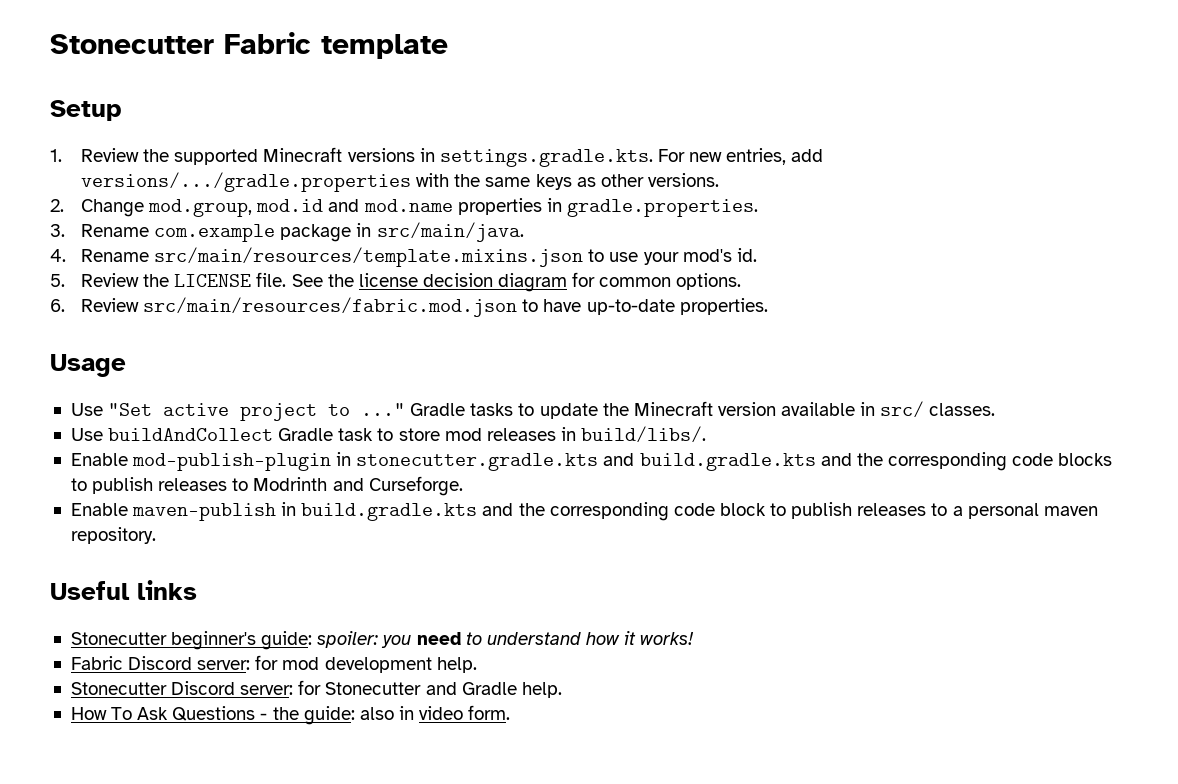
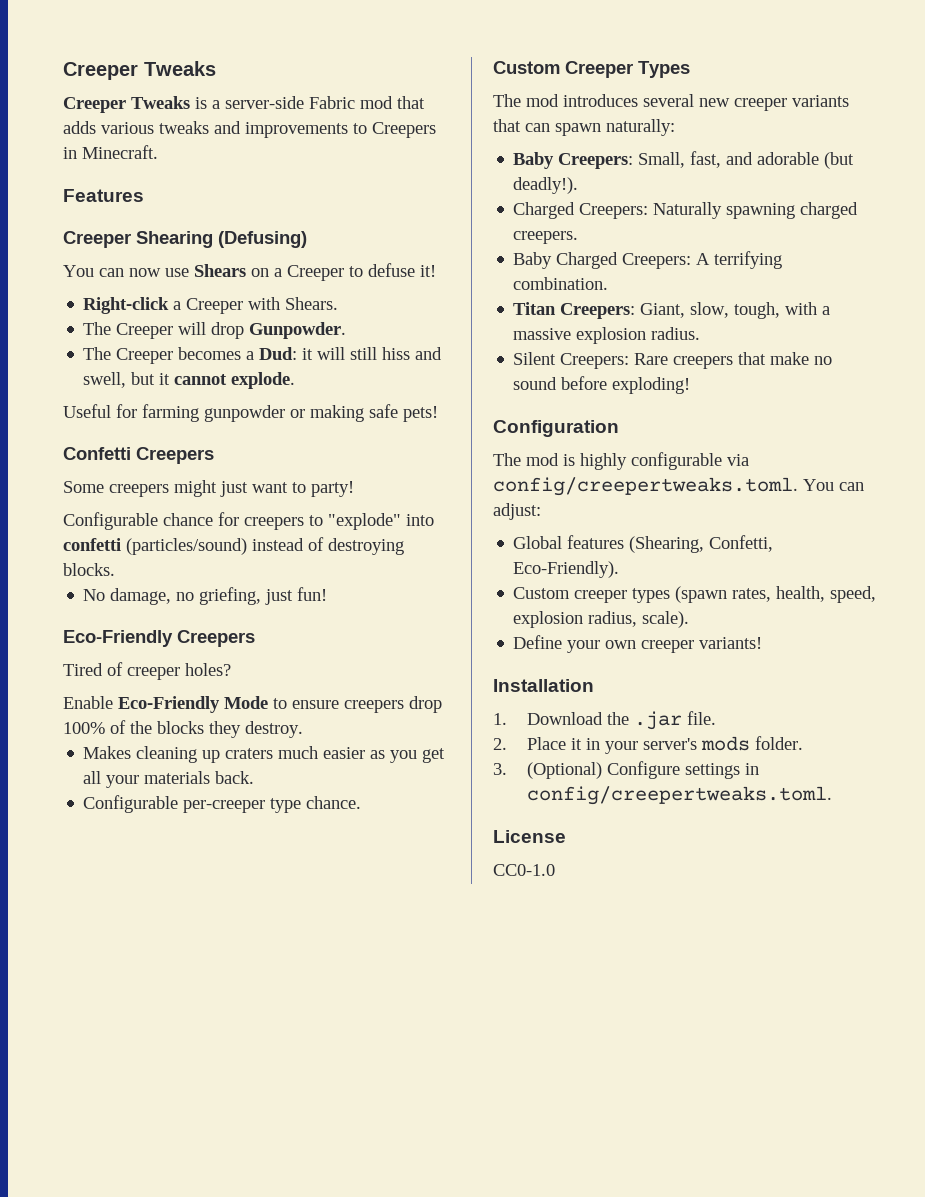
[50,32,448,59] [50,100,122,121] [50,147,824,167] [81,172,719,192] [50,198,758,217] [50,222,524,242] [50,247,757,267] [50,272,742,292] [50,297,768,317] [50,354,126,377] [70,401,996,421] [70,426,707,443] [70,452,1113,471] [70,476,463,496] [70,502,1098,521] [70,527,156,544] [50,580,197,600] [70,631,695,650] [70,655,477,673] [70,680,562,698] [70,705,511,725] Stonecutter Fabric template // Setup // 1. Review the supported Minecraft versions in settings.gradle.kts. For new entries, add versions/.../gradle.properties with the same keys as other versions. // 2. Change mod.group, mod.id and mod.name properties in gradle.properties. // 3. Rename com.example package in src/main/java. // 4. Rename src/main/resources/template.mixins.json to use your mod's id. // 5. Review the LICENSE file. See the license decision diagram for common options. // 6. Review src/main/resources/fabric.mod.json to have up-to-date properties. // Usage // Use "Set active project to ..." Gradle tasks to update the Minecraft version available in src/ classes. // Use buildAndCollect Gradle task to store mod releases in build/libs/. // Enable mod-publish-plugin in stonecutter.gradle.kts and build.gradle.kts and the corresponding code blocks to publish releases to Modrinth and Curseforge. // Enable maven-publish in build.gradle.kts and the corresponding code block to publish releases to a personal maven repository. // Useful links // Stonecutter beginner's guide: spoiler: you need to understand how it works! // Fabric Discord server: for mod development help. // Stonecutter Discord server: for Stonecutter and Gradle help. // How To Ask Questions - the guide: also in video form. -> [63,61,216,80] [63,96,425,113] [63,121,436,138] [63,145,158,159] [63,189,144,202] [63,231,307,248] [63,263,436,281] [83,297,339,314] [83,322,347,339] [83,347,443,364] [83,372,296,389] [63,404,438,422] [63,447,214,464] [63,480,354,497] [63,512,434,530] [63,537,404,555] [63,563,115,576] [83,587,328,605] [63,630,255,647] [63,662,231,680] [63,696,442,713] [63,720,303,738] [83,746,446,763] [83,771,255,788] [83,795,362,813] [493,61,690,78] [493,94,849,111] [493,119,675,136] [513,151,855,169] [513,177,579,194] [513,202,859,219] [513,231,579,244] [513,251,783,269] [513,277,609,290] [513,302,831,319] [513,327,701,344] [513,352,833,369] [513,376,691,394] [493,420,619,437] [493,452,749,470] [493,477,864,496] [493,503,541,520] [513,535,774,553] [513,561,620,578] [513,586,877,603] [513,611,690,628] [513,635,763,653] [493,679,594,692] [493,711,717,730] [493,736,804,754] [493,761,760,779] [527,786,833,805] [493,830,566,843] [493,864,555,876] Creeper Tweaks // Creeper Tweaks is a server-side Fabric mod that adds various tweaks and improvements to Creepers in Minecraft. // Features // Creeper Shearing (Defusing) // You can now use Shears on a Creeper to defuse it! // Right-click a Creeper with Shears. // The Creeper will drop Gunpowder. // The Creeper becomes a Dud: it will still hiss and swell, but it cannot explode. // Useful for farming gunpowder or making safe pets! // Confetti Creepers // Some creepers might just want to party! // Configurable chance for creepers to "explode" into confetti (particles/sound) instead of destroying blocks. // No damage, no griefing, just fun! // Eco-Friendly Creepers // Tired of creeper holes? // Enable Eco-Friendly Mode to ensure creepers drop 100% of the blocks they destroy. // Makes cleaning up craters much easier as you get all your materials back. // Configurable per-creeper type chance. // Custom Creeper Types // The mod introduces several new creeper variants that can spawn naturally: // Baby Creepers: Small, fast, and adorable (but deadly!). // Charged Creepers: Naturally spawning charged creepers. // Baby Charged Creepers: A terrifying combination. // Titan Creepers: Giant, slow, tough, with a massive explosion radius. // Silent Creepers: Rare creepers that make no sound before exploding! // Configuration // The mod is highly configurable via config/creepertweaks.toml. You can adjust: // Global features (Shearing, Confetti, Eco-Friendly). // Custom creeper types (spawn rates, health, speed, explosion radius, scale). // Define your own creeper variants! // Installation // 1. Download the .jar file. // 2. Place it in your server's mods folder. // 3. (Optional) Configure settings in config/creepertweaks.toml. // License // CC0-1.0

